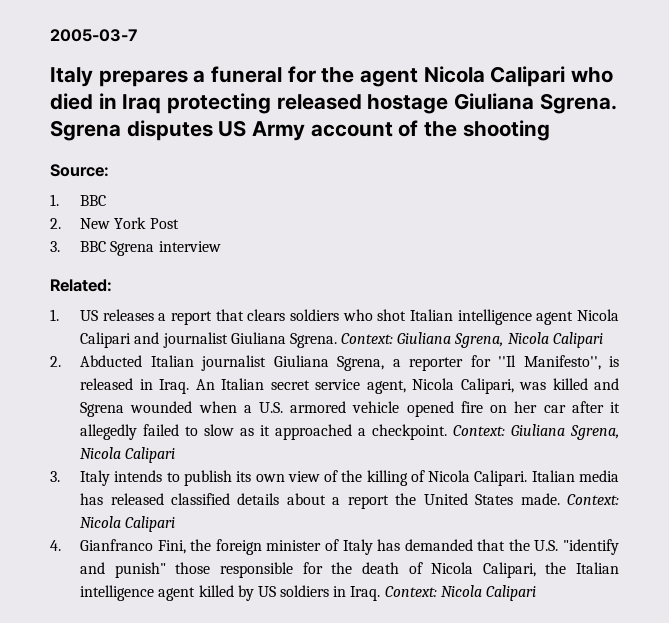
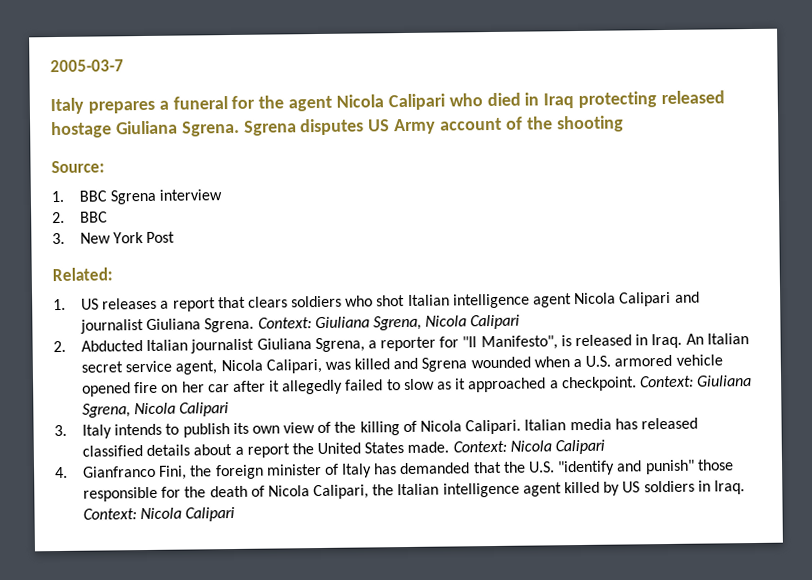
[50,218,61,229] // 2. -> [110,189,223,205] [52,211,108,224] [52,232,65,245] Sgrena interview // 2. BBC // 3.
[50,241,221,256] // 3. BBC Sgrena interview -> (176, 237) none
[498,355,601,370] ''Il Manifesto'', -> [462,335,558,351] "Il Manifesto",

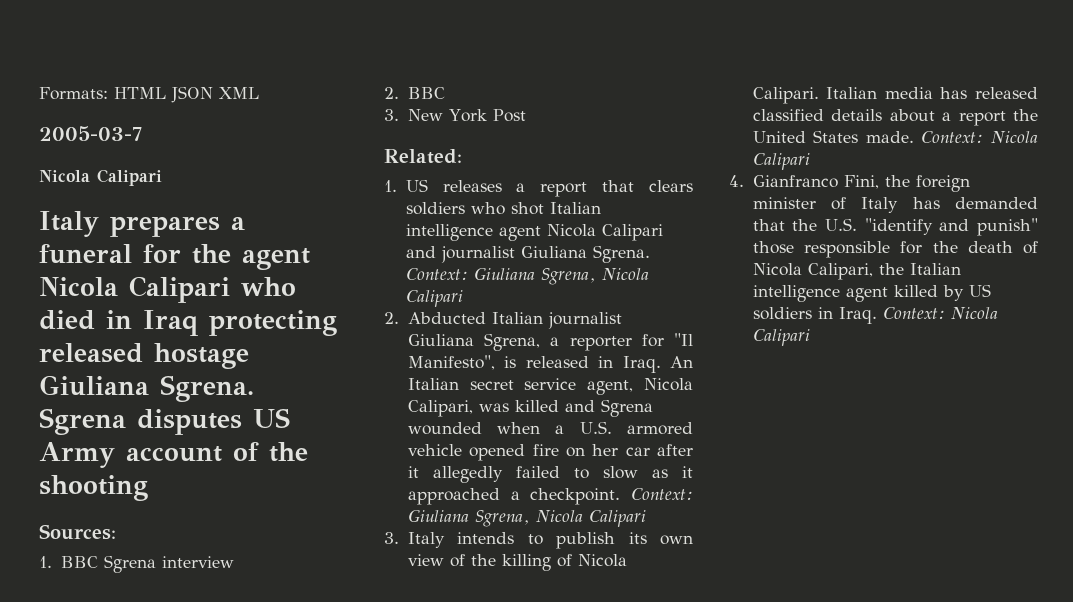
(50, 66) none -> [39,86,259,103] Formats: HTML JSON XML //
(124, 66) none -> [39,169,162,186] // Nicola Calipari
[51,160,105,174] Source: -> [39,524,116,540] Sources:

